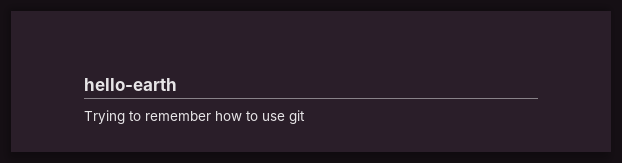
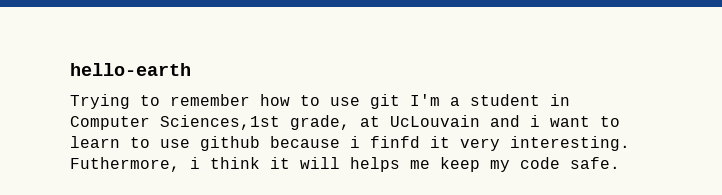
(305, 117) none -> [410,94,570,106] [70,115,620,130] [70,136,630,151] [70,157,620,172] I'm a student in Computer Sciences,1st grade, at UcLouvain and i want to learn to use github because i finfd it very interesting. Futhermore, i think it will helps me keep my code safe.

